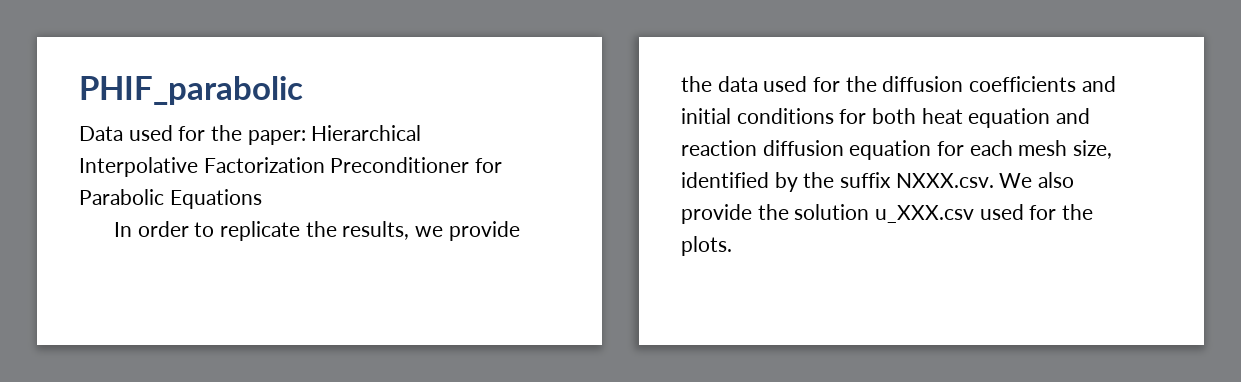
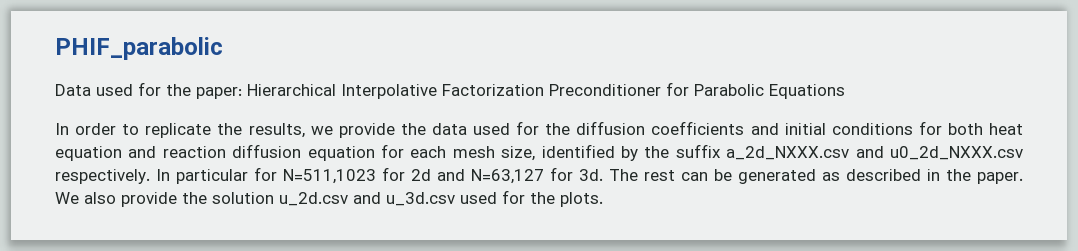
[895,173,994,188] NXXX.csv. -> [726,146,1023,160] [55,167,1023,184] a_2d_NXXX.csv and u0_2d_NXXX.csv respectively. In particular for N=511,1023 for 2d and N=63,127 for 3d. The rest can be generated as described in the paper.
[875,205,975,223] u_XXX.csv -> [279,192,455,206] u_2d.csv and u_3d.csv

